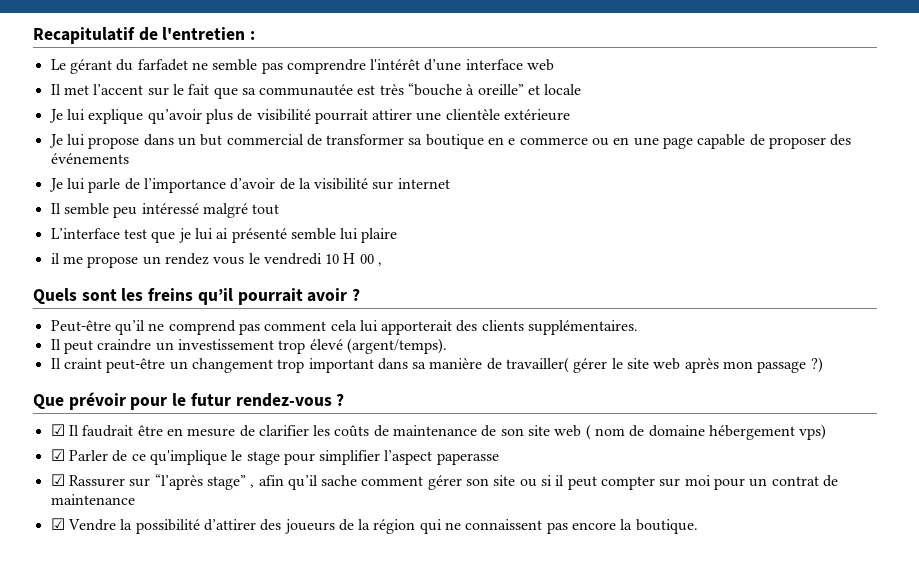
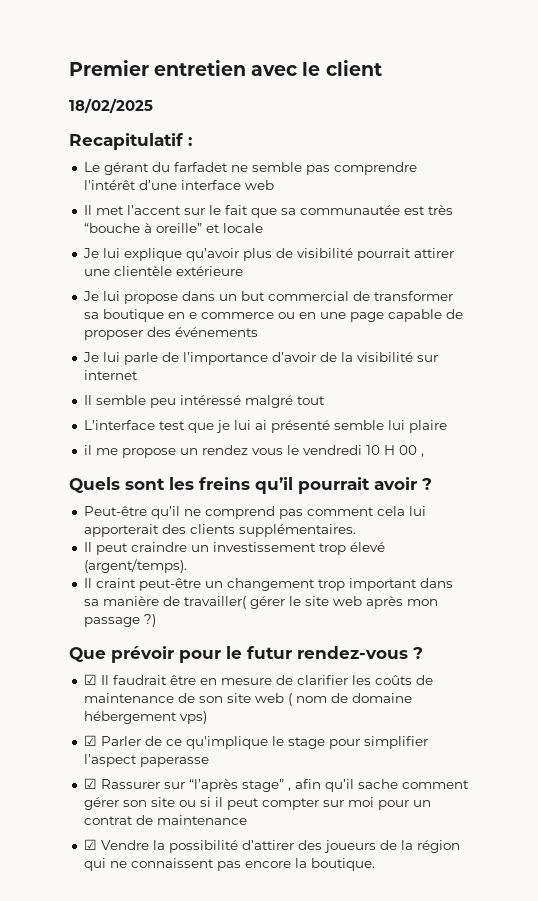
[33,27,246,44] Recapitulatif de l'entretien -> [69,60,382,76] [69,98,153,113] [69,133,184,150] Premier entretien avec le client // 18/02/2025 // Recapitulatif

